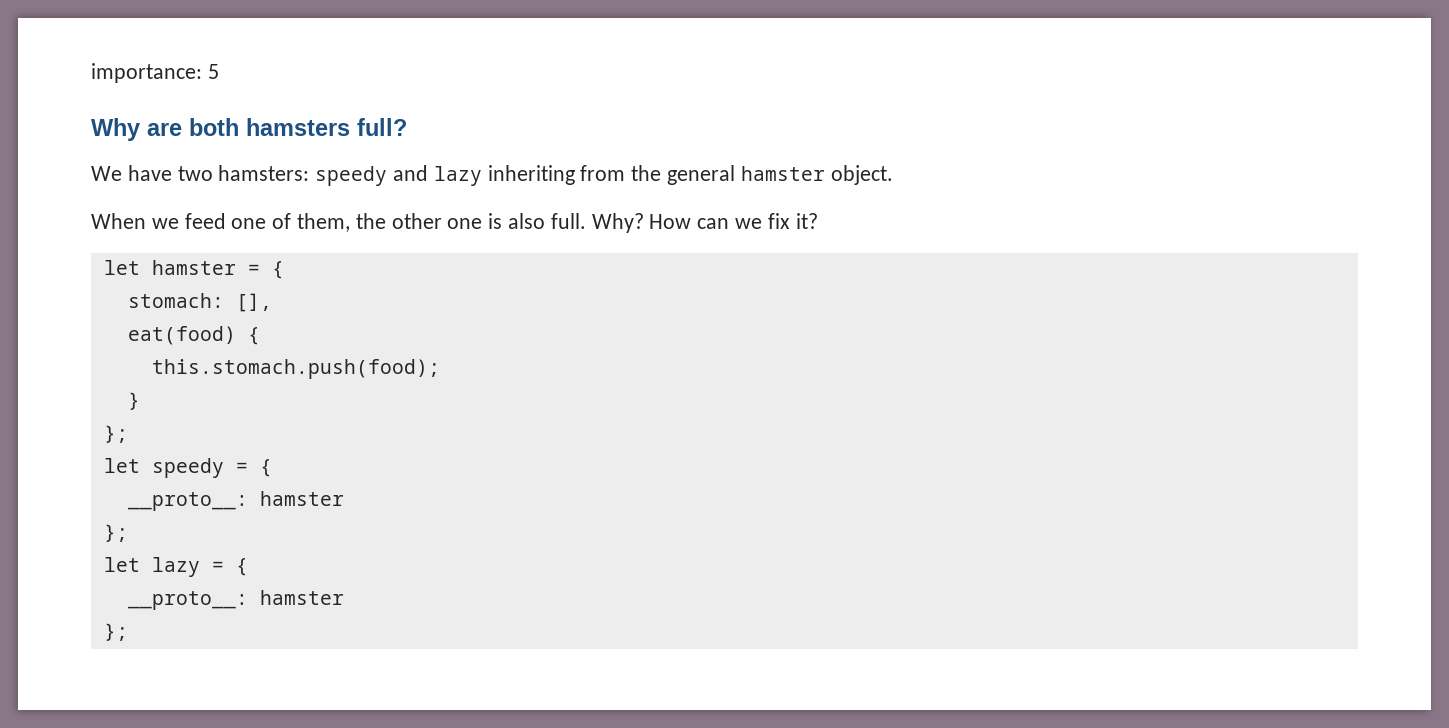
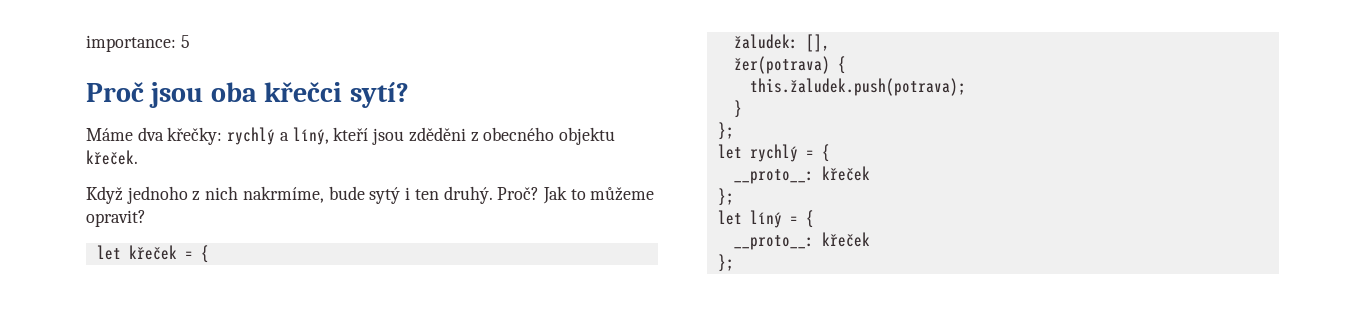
[91,118,407,141] [91,165,893,186] [91,213,818,233] [103,260,284,279] [127,293,224,308] Why are both hamsters full? // We have two hamsters: speedy and lazy inheriting from the general hamster object. // When we feed one of them, the other one is also full. Why? How can we fix it? // let hamster = { // stomach: -> [86,82,409,108] [86,127,615,145] [86,150,138,165] [86,186,655,204] [86,210,146,227] [96,245,209,263] [733,34,798,49] Proč jsou oba křečci sytí? // Máme dva křečky: rychlý a líný, kteří jsou zděděni z obecného objektu křeček. // Když jednoho z nich nakrmíme, bude sytý i ten druhý. Proč? Jak to můžeme opravit? // let křeček = { // žaludek:
[127,326,260,345] [151,359,440,379] eat(food) { // this.stomach.push(food); -> [733,56,846,74] [749,78,966,96] žer(potrava) { // this.žaludek.push(potrava);
[151,458,272,478] [127,491,344,511] [103,524,128,542] [103,557,248,577] [127,590,344,610] speedy = { // __proto__: hamster // }; // let lazy = { // __proto__: hamster -> [749,144,830,162] [733,166,870,184] [717,188,734,206] [717,210,814,228] [733,232,870,250] rychlý = { // __proto__: křeček // }; // let líný = { // __proto__: křeček

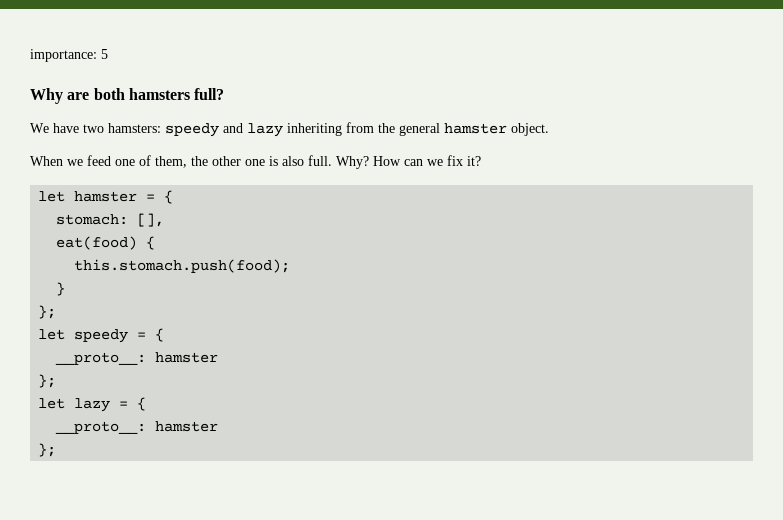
[86,82,409,108] [86,127,615,145] [86,150,138,165] [86,186,655,204] [86,210,146,227] [96,245,209,263] [733,34,798,49] Proč jsou oba křečci sytí? // Máme dva křečky: rychlý a líný, kteří jsou zděděni z obecného objektu křeček. // Když jednoho z nich nakrmíme, bude sytý i ten druhý. Proč? Jak to můžeme opravit? // let křeček = { // žaludek: -> [30,88,225,104] [30,122,549,137] [30,155,481,169] [38,190,174,204] [56,214,129,225] Why are both hamsters full? // We have two hamsters: speedy and lazy inheriting from the general hamster object. // When we feed one of them, the other one is also full. Why? How can we fix it? // let hamster = { // stomach:
[733,56,846,74] [749,78,966,96] žer(potrava) { // this.žaludek.push(potrava); -> [56,236,156,250] [74,259,291,273] eat(food) { // this.stomach.push(food);
[749,144,830,162] [733,166,870,184] [717,188,734,206] [717,210,814,228] [733,232,870,250] rychlý = { // __proto__: křeček // }; // let líný = { // __proto__: křeček -> [74,328,165,343] [55,352,219,365] [38,374,57,388] [38,397,147,412] [55,421,219,434] speedy = { // __proto__: hamster // }; // let lazy = { // __proto__: hamster

